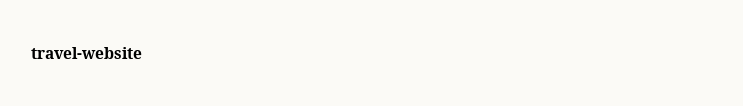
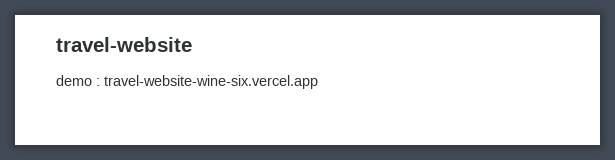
(142, 53) none -> [56,75,318,89] // demo : travel-website-wine-six.vercel.app

